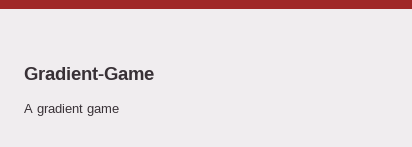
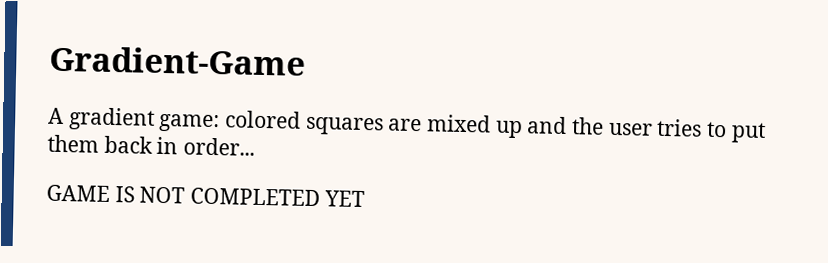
[87,106,119,116] game -> [158,110,766,143] [47,134,256,156] [46,184,365,208] game: colored squares are mixed up and the user tries to put them back in order... // GAME IS NOT COMPLETED YET

